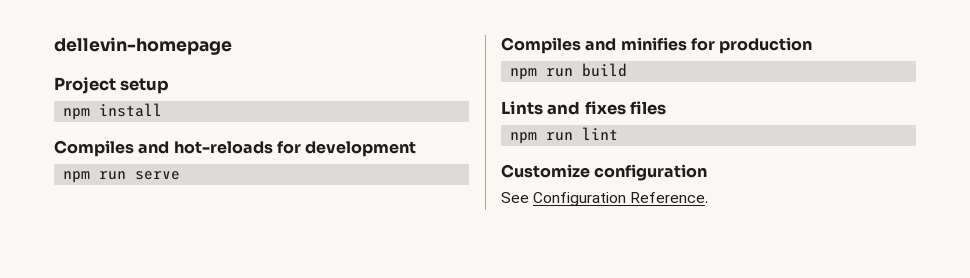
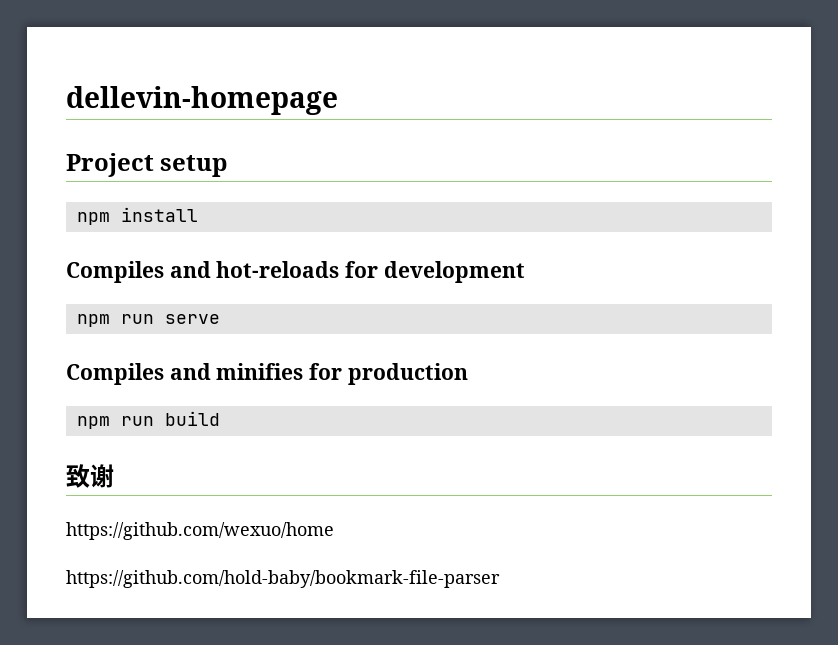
[501,101,667,115] [510,127,619,144] [501,164,708,181] [501,192,709,206] Lints and fixes files // npm run lint // Customize configuration // See Configuration Reference. -> [66,464,114,488] [66,522,334,540] [66,570,500,588] 致谢 // https://github.com/wexuo/home // https://github.com/hold-baby/bookmark-file-parser

